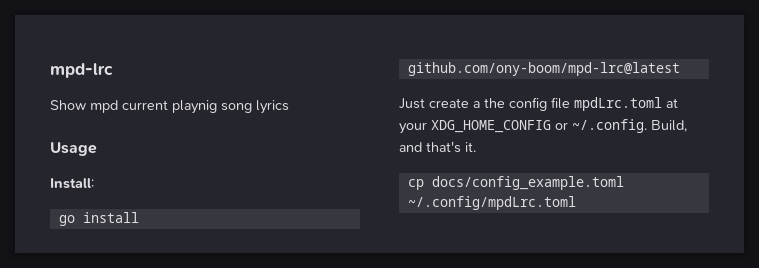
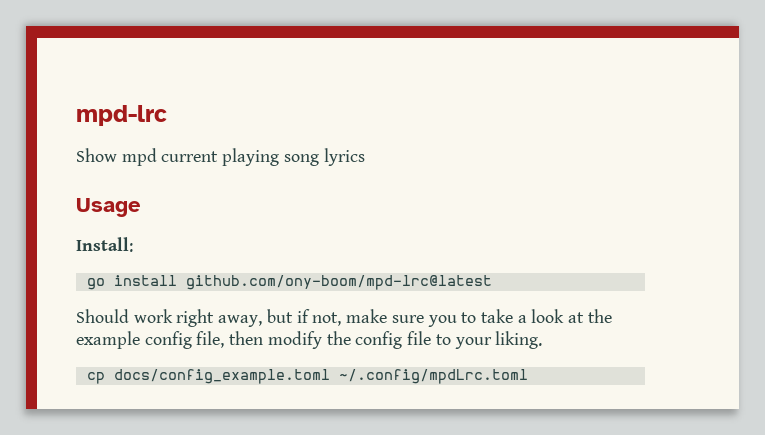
[172,100,217,114] playnig -> [222,148,280,166] playing
[399,97,678,111] [399,119,687,134] [399,141,476,153] Just create a the config file mpdLrc.toml at your XDG_HOME_CONFIG or ~/.config. Build, and that's it. -> [76,309,612,327] [76,331,543,349] Should work right away, but if not, make sure you to take a look at the example config file, then modify the config file to your liking.

